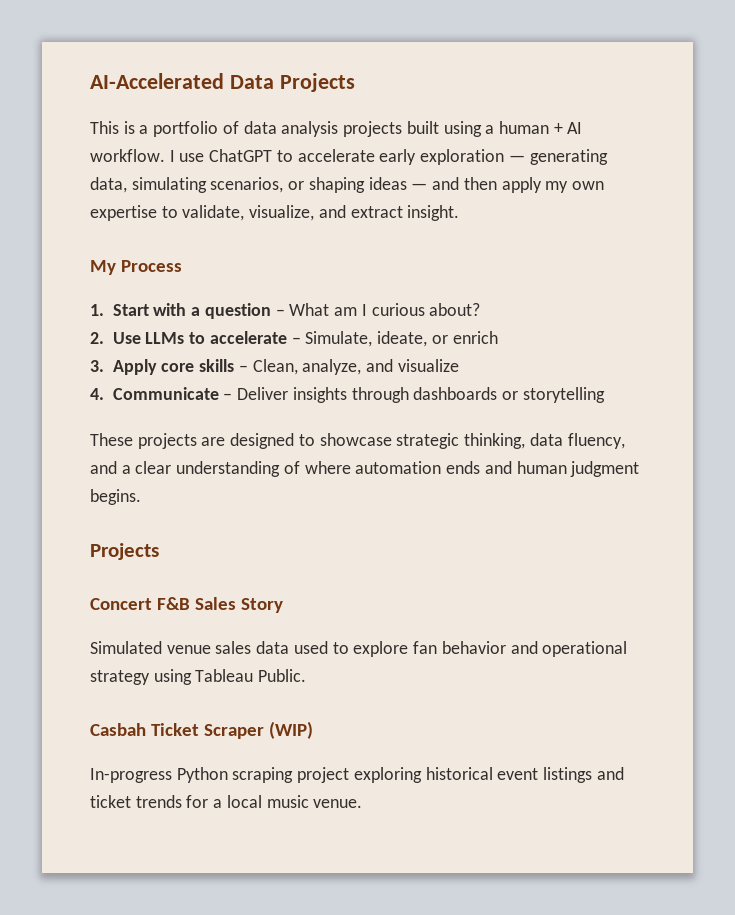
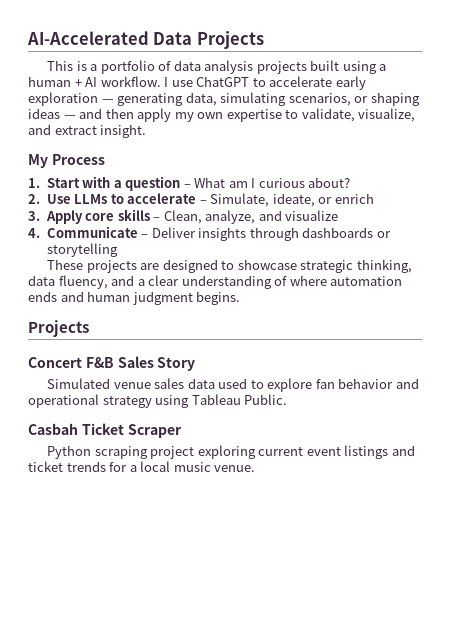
[269,721,314,739] [90,768,172,783] (WIP) // In-progress -> (182, 431) //
[425,767,493,780] historical -> [258,447,304,456] current

